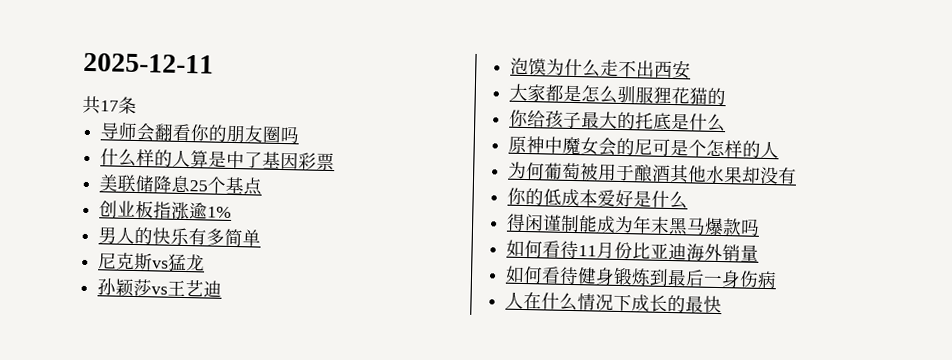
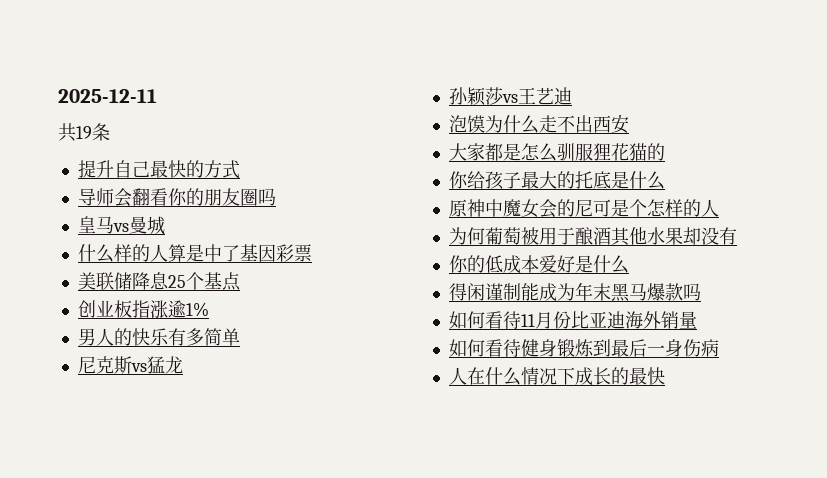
[100,100,119,112] 17 -> [76,126,92,139] 19
(137, 105) none -> [77,160,240,179] // 提升自己最快的方式
(301, 134) none -> [77,216,165,235] // 皇马vs曼城

